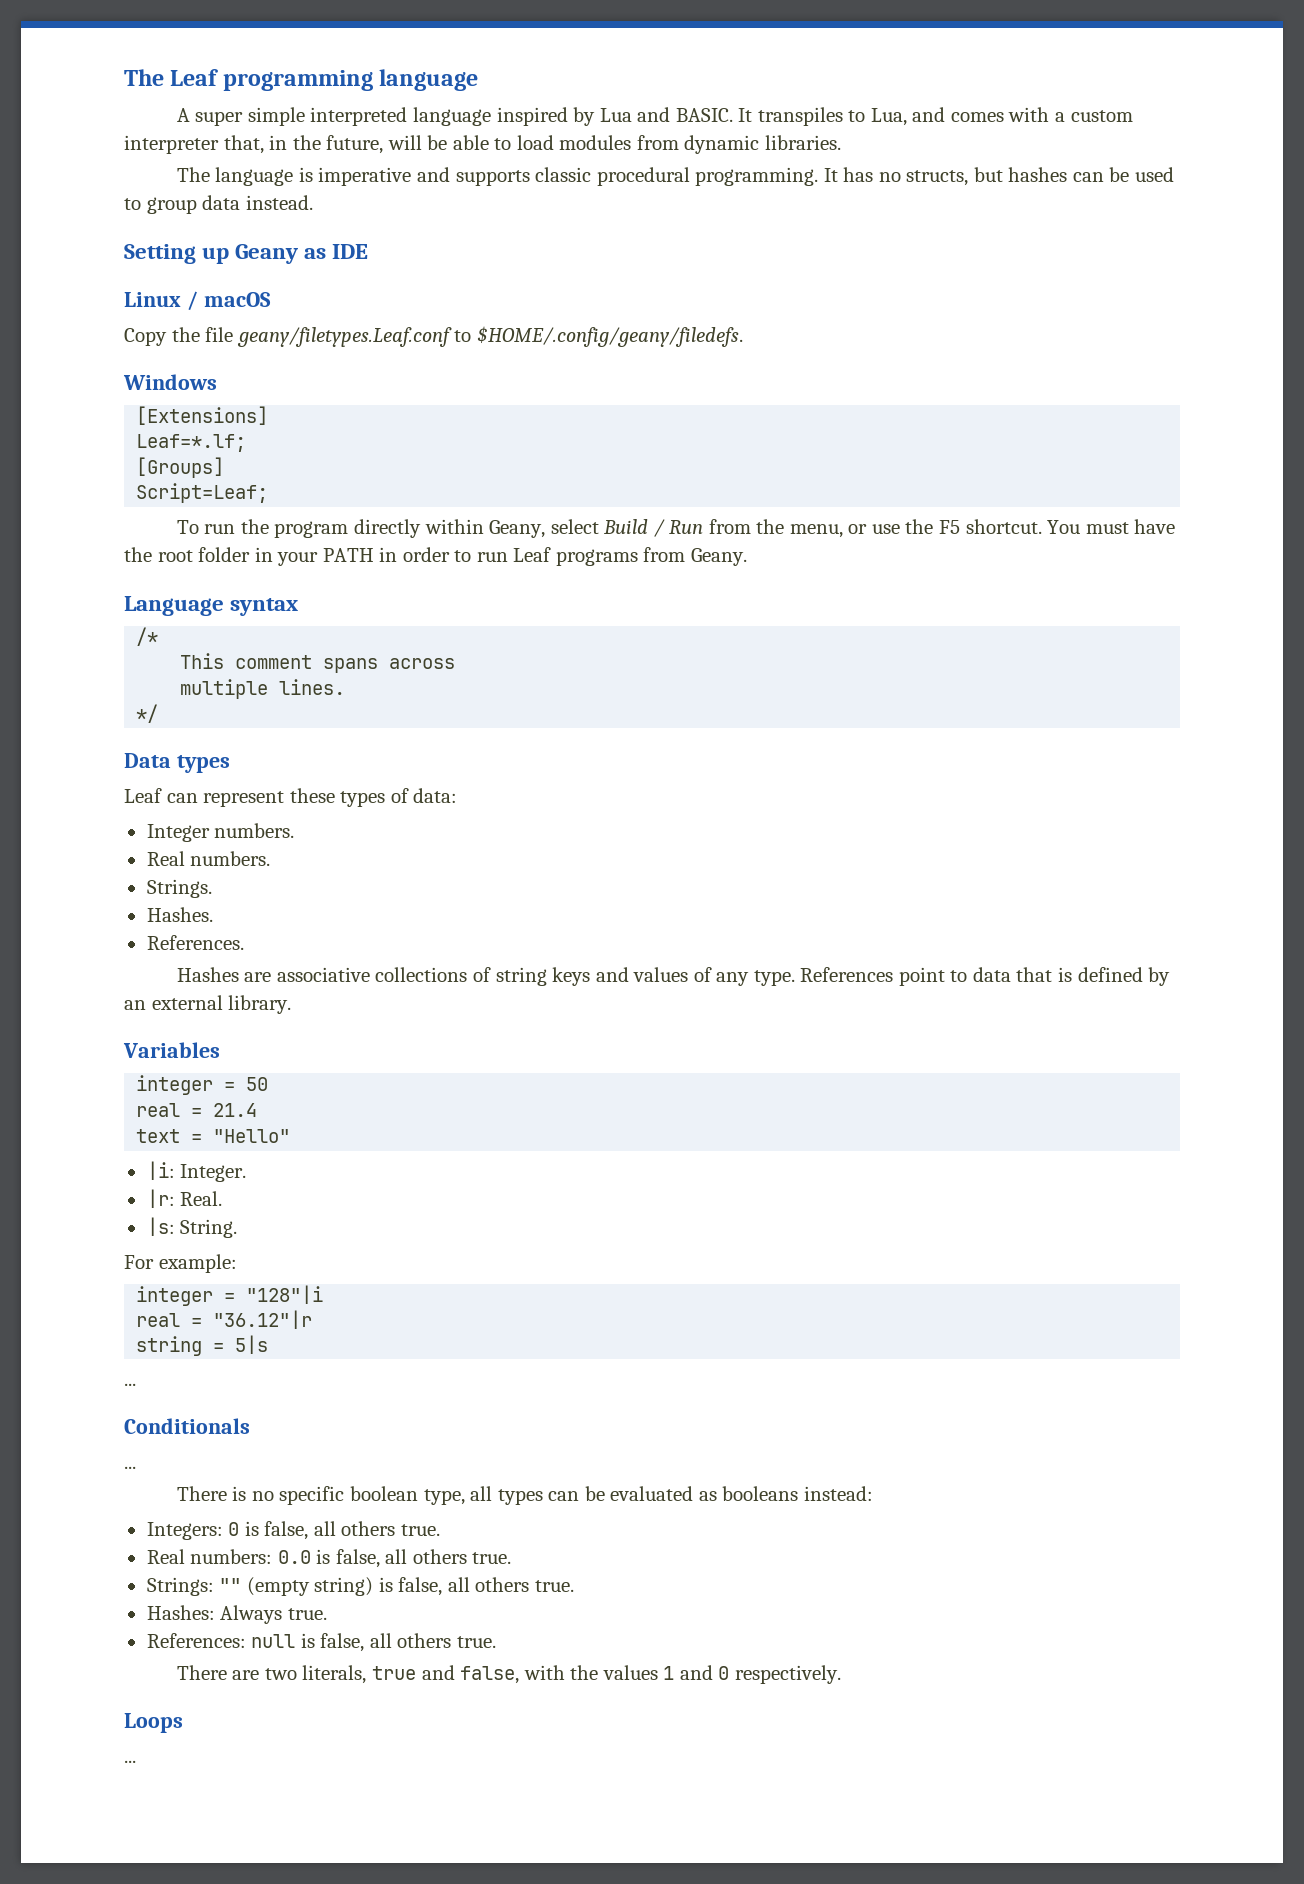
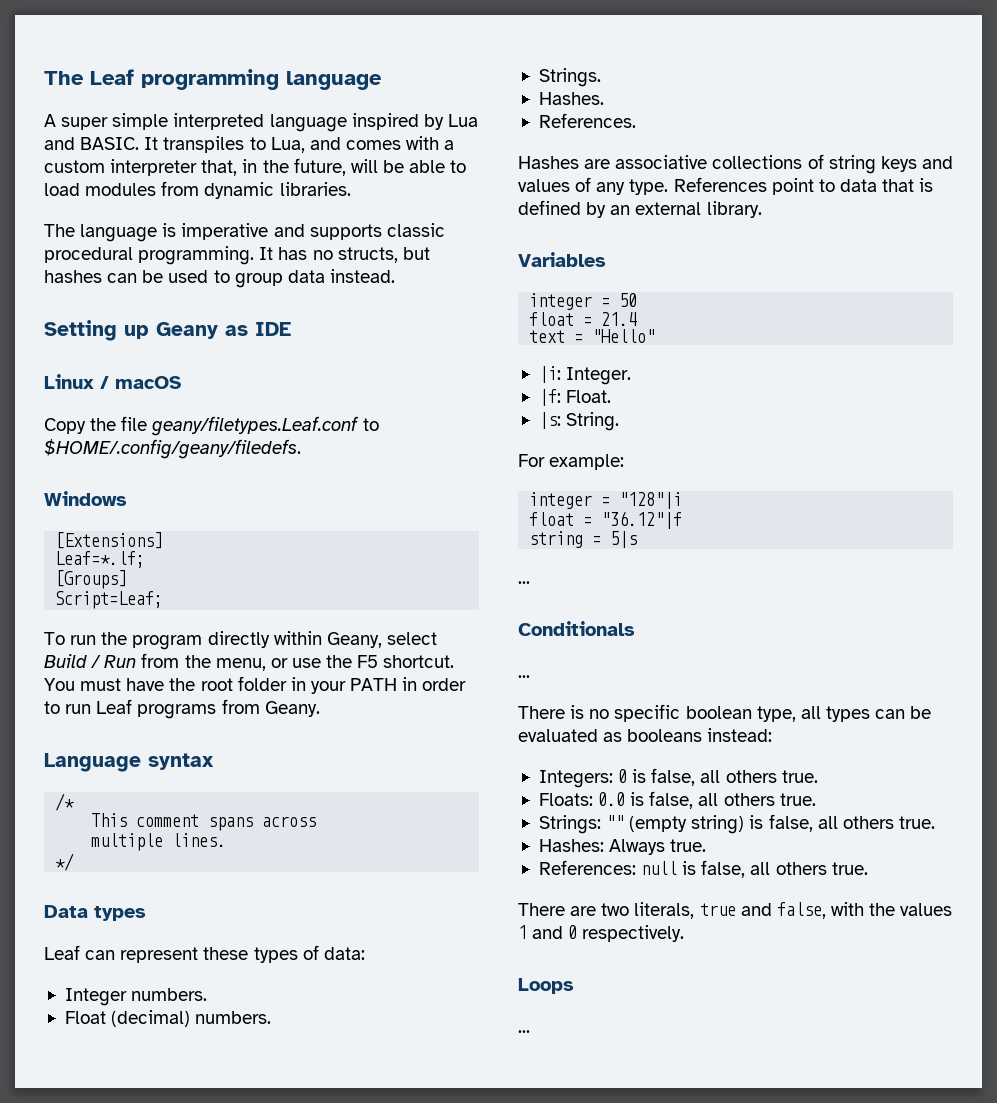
[146,851,185,866] Real -> [64,1010,191,1027] Float (decimal)
[136,1103,181,1117] real -> [529,312,575,326] float
[146,1189,223,1208] |r: Real. -> [538,389,612,406] |f: Float.
[136,1310,313,1329] real = "36.12"|r -> [529,511,683,529] float = "36.12"|f
[146,1549,273,1564] Real numbers: -> [538,793,593,806] Floats:

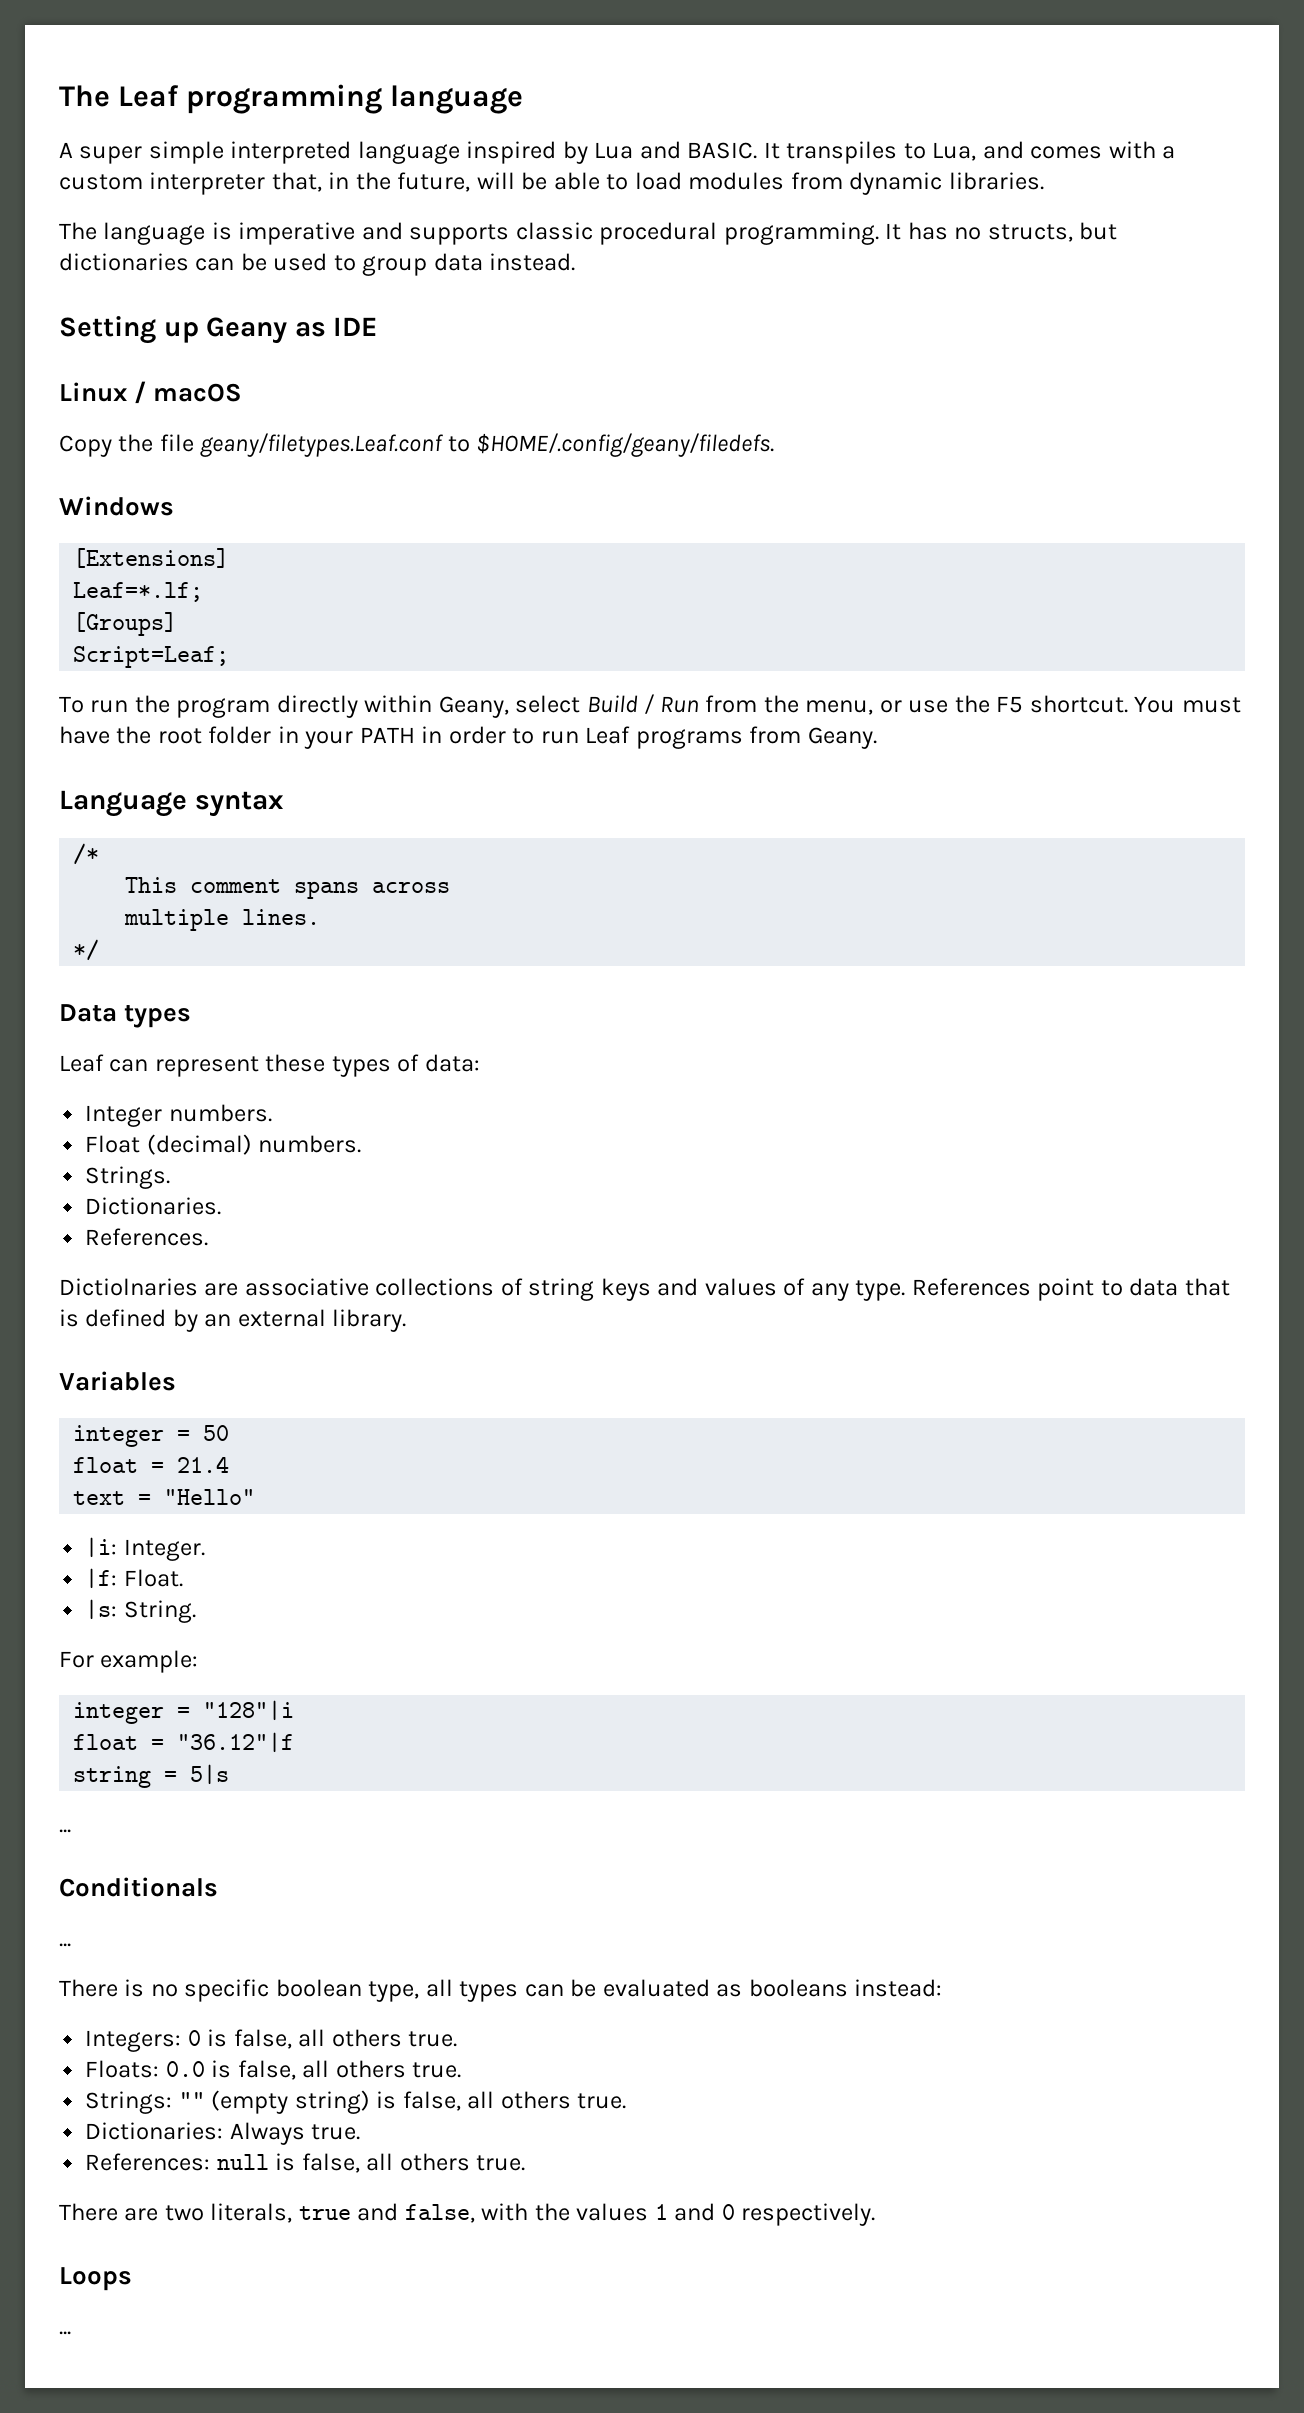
[44,270,102,283] hashes -> [59,253,189,271] dictionaries
[538,92,604,105] Hashes. -> [85,1197,222,1215] Dictionaries.
[518,156,579,169] Hashes -> [59,1278,198,1296] Dictiolnaries
[538,839,604,852] Hashes: -> [85,2122,224,2140] Dictionaries:

